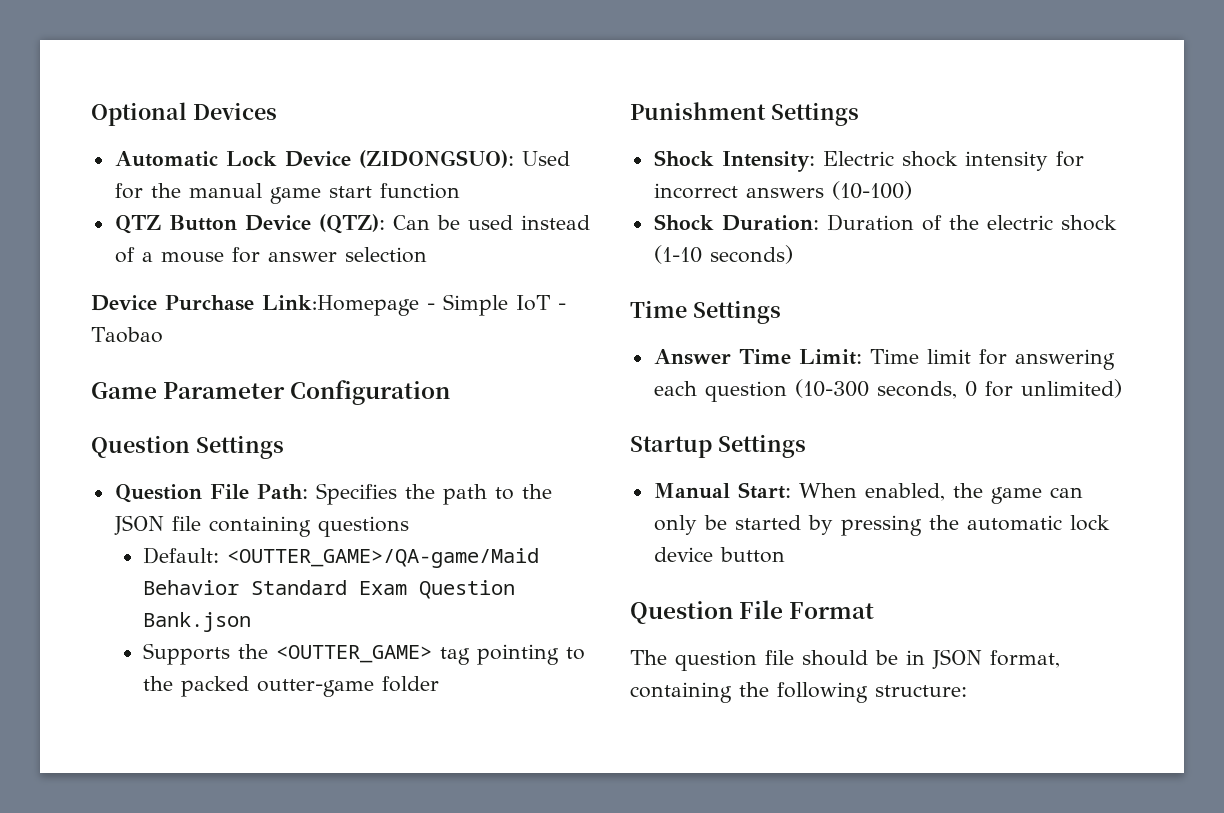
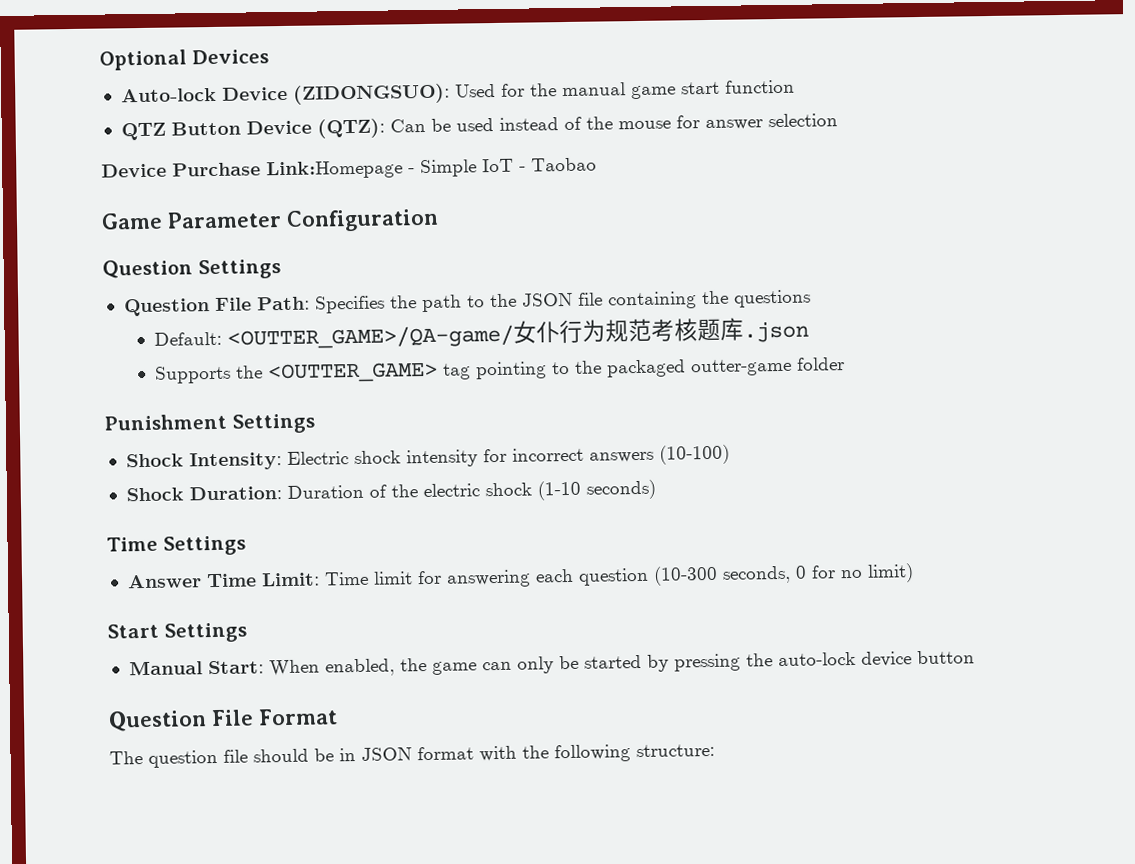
[114,151,277,167] Automatic Lock -> [120,87,217,103] Auto-lock
[141,252,153,262] a -> [585,116,613,130] the
(311, 526) none -> [701,290,729,305] the
[226,548,539,568] [142,580,515,599] [142,612,251,632] <OUTTER_GAME>/QA-game/Maid Behavior Standard Exam Question Bank.json -> [227,317,810,350] <OUTTER_GAME>/QA-game/女仆行为规范考核题库.json
[180,676,249,697] packed -> [606,359,687,378] packaged
[1020,379,1122,398] [630,436,712,458] unlimited) // Startup -> [839,563,914,583] [107,623,159,639] no limit) // Start
[966,515,1110,531] automatic lock -> [777,651,856,667] auto-lock
[990,650,1060,668] [630,682,732,703] format, containing -> [417,745,517,762] format with

